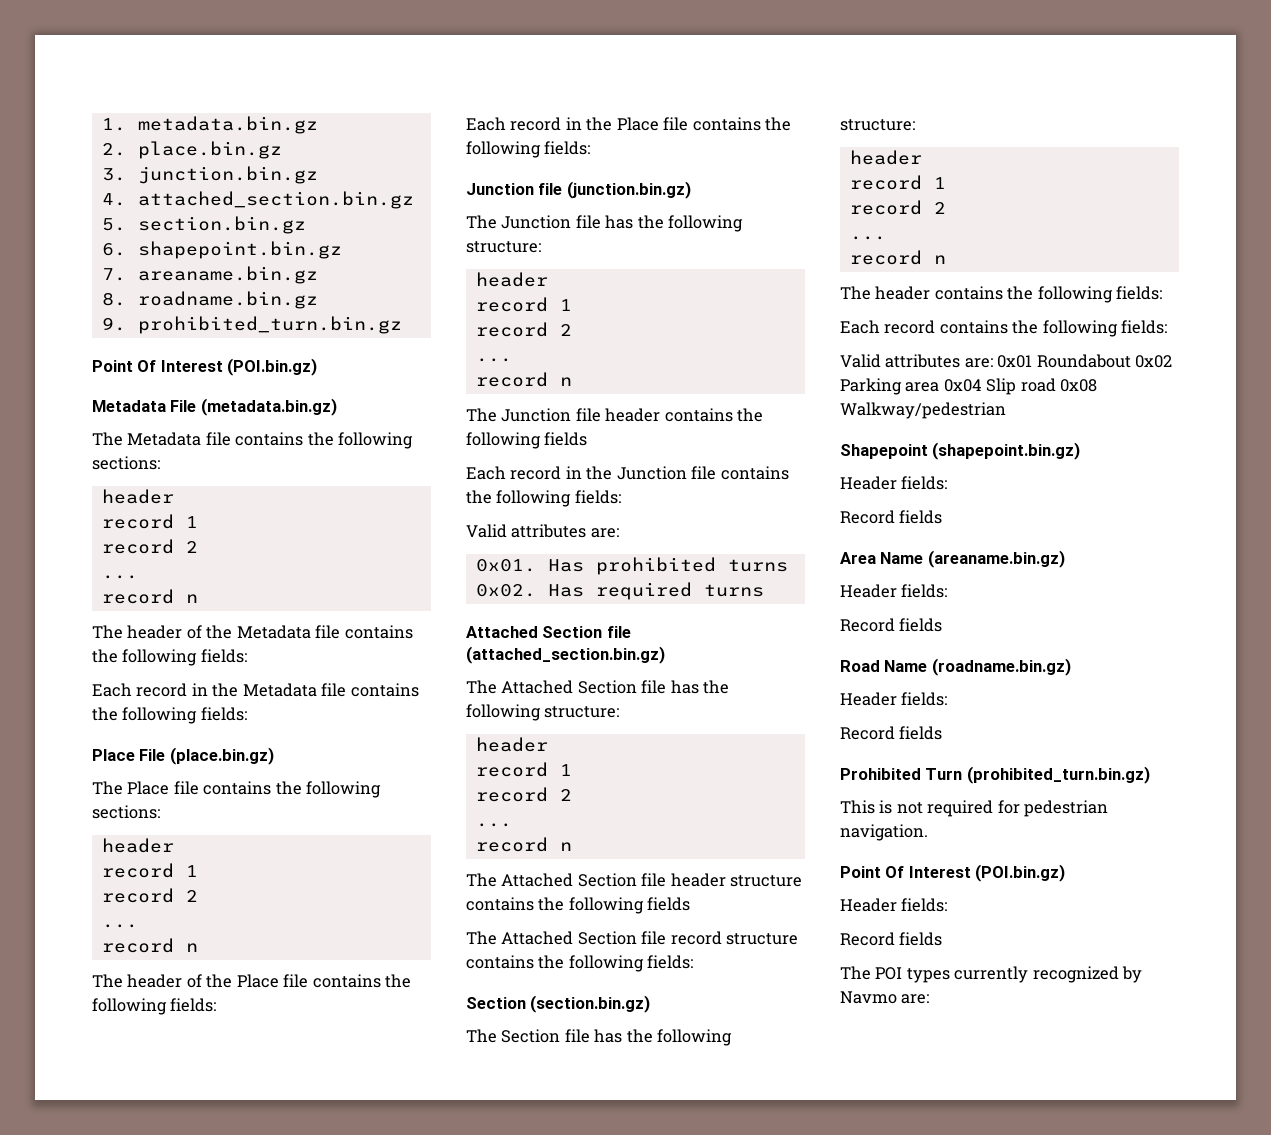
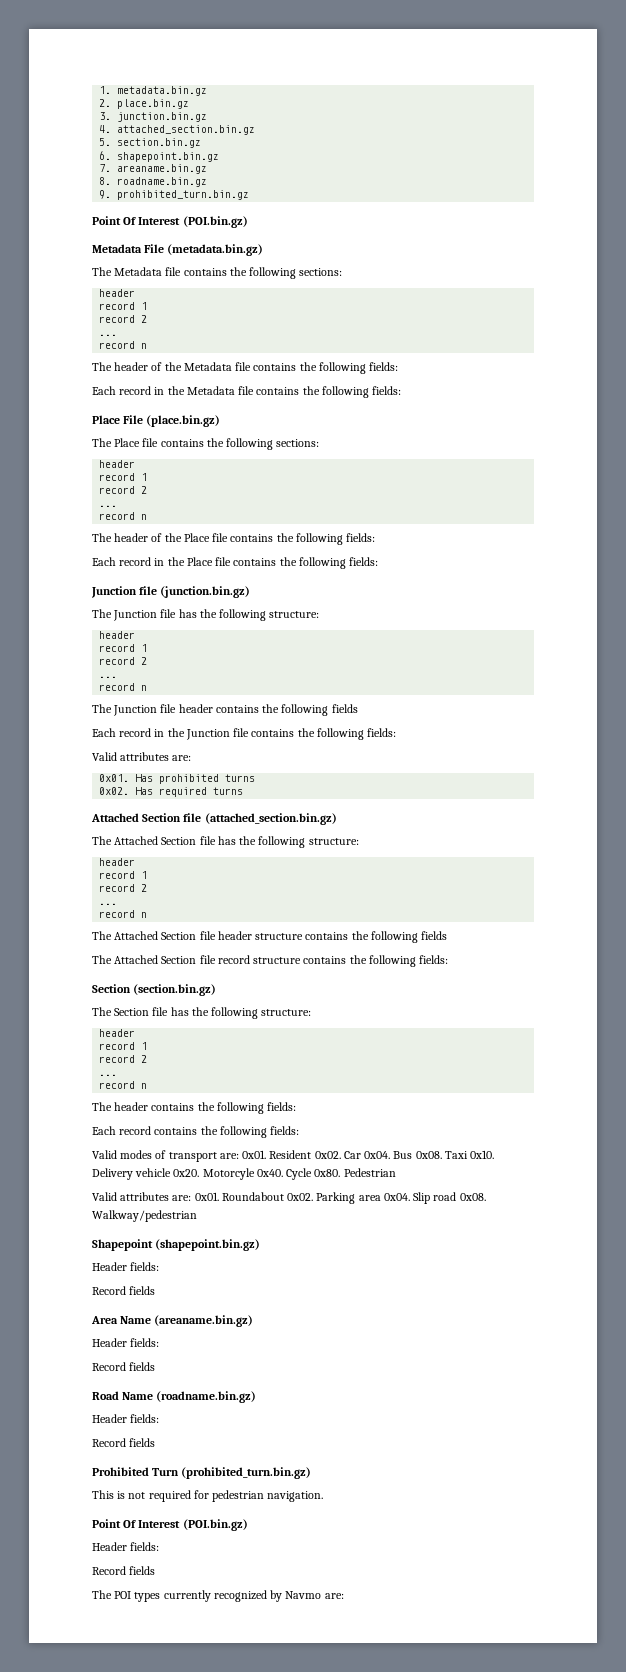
[840,354,1173,368] // Valid attributes are: 0x01 Roundabout 0x02 -> [92,1150,495,1162] [92,1168,396,1180] [92,1192,314,1201] // Valid modes of transport are: 0x01. Resident 0x02. Car 0x04. Bus 0x08. Taxi 0x10. Delivery vehicle 0x20. Motorcyle 0x40. Cycle 0x80. Pedestrian // Valid attributes are: 0x01. Roundabout 0x02.
[943,379,982,392] 0x04 -> [383,1193,410,1201] 0x04.
[1060,379,1098,392] 0x08 -> [459,1193,486,1201] 0x08.

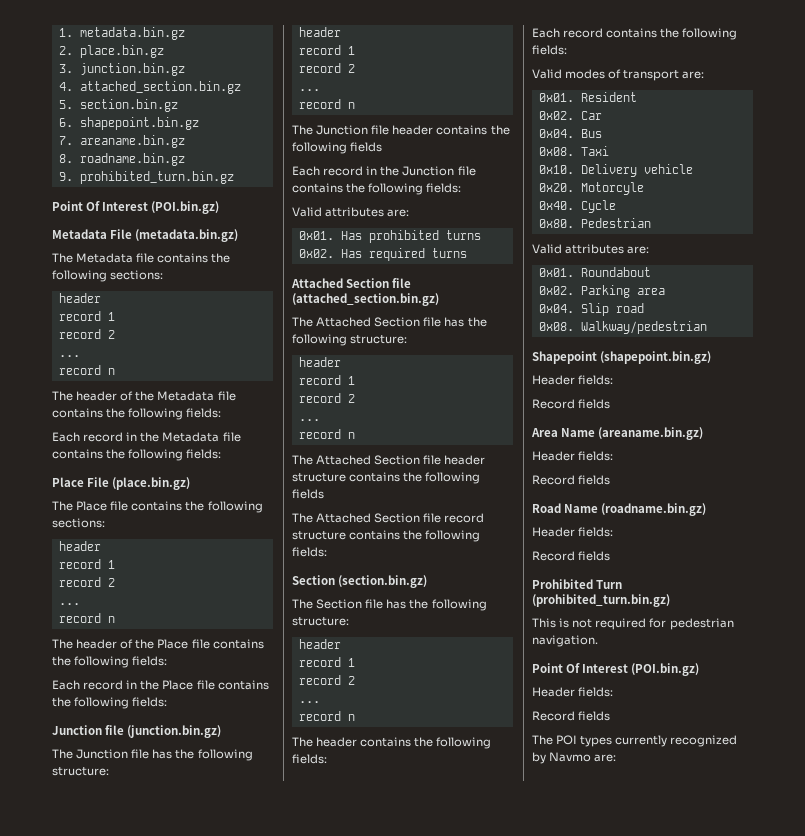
(239, 1156) none -> (705, 75) //
(312, 1154) none -> (637, 97) //
(361, 1155) none -> (602, 115) //
(413, 1155) none -> (602, 133) //
(468, 1155) none -> (609, 151) //
(172, 1172) none -> (693, 169) //
(255, 1174) none -> (644, 188) //
(313, 1174) none -> (616, 206) //
(192, 1198) none -> (650, 250) //
(284, 1196) none -> (651, 272) //
(381, 1198) none -> (665, 291) //
(457, 1196) none -> (644, 308) //

